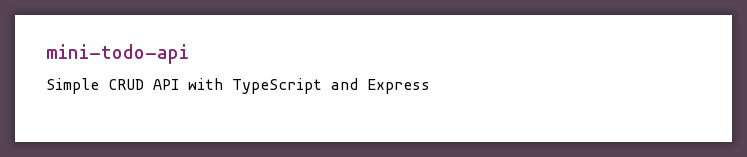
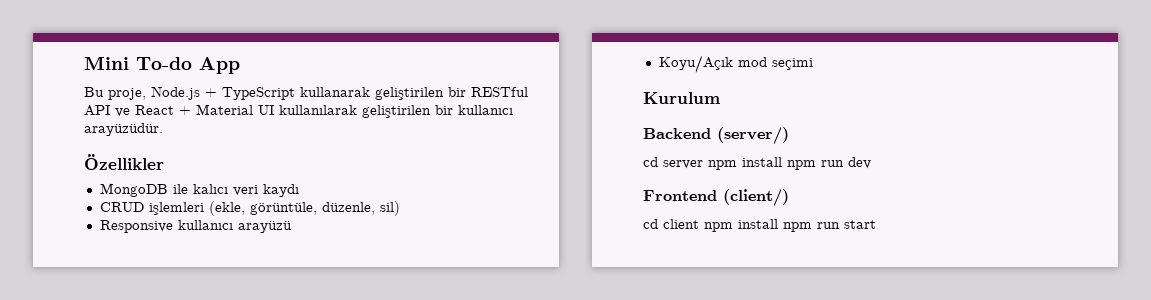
[46,44,189,64] [46,78,430,94] mini-todo-api // Simple CRUD API with TypeScript and Express -> [84,56,240,74] [84,86,528,100] [84,104,513,118] [84,123,163,136] [84,154,164,170] [99,183,299,197] [99,201,400,216] [99,220,292,233] [658,55,813,73] [643,92,720,104] [643,127,789,145] [643,157,871,170] [643,189,789,207] [643,219,876,232] Mini To-do App // Bu proje, Node.js + TypeScript kullanarak geliştirilen bir RESTful API ve React + Material UI kullanılarak geliştirilen bir kullanıcı arayüzüdür. // Özellikler // MongoDB ile kalıcı veri kaydı // CRUD işlemleri (ekle, görüntüle, düzenle, sil) // Responsive kullanıcı arayüzü // Koyu/Açık mod seçimi // Kurulum // Backend (server/) // cd server npm install npm run dev // Frontend (client/) // cd client npm install npm run start

